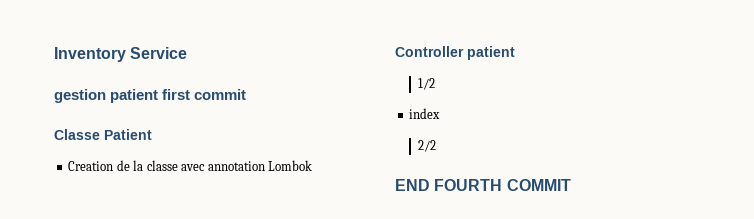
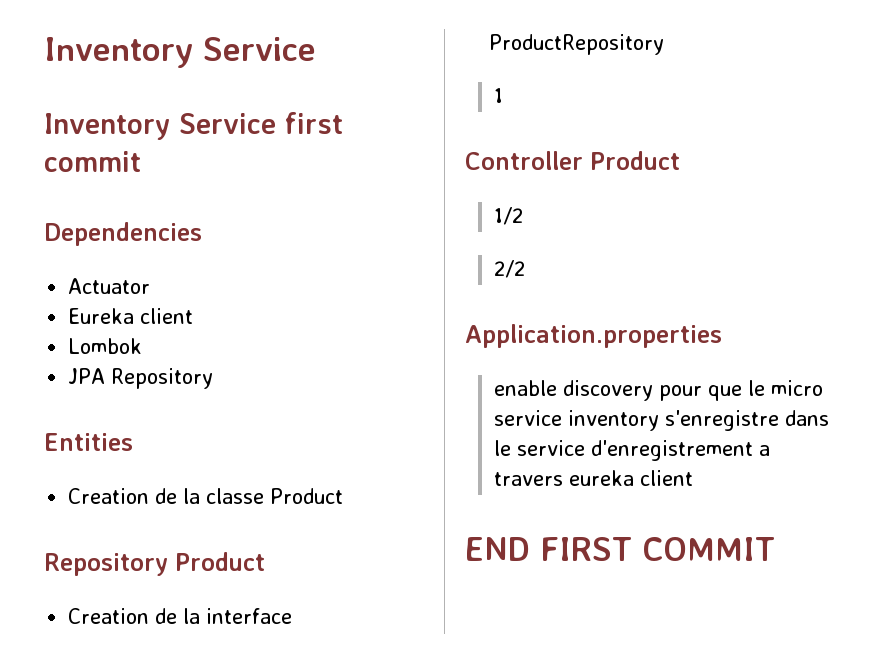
[54,89,159,103] gestion patient -> [44,113,276,140] Inventory Service
[54,129,152,140] [68,160,313,171] Classe Patient // Creation de la classe avec annotation Lombok -> [44,222,202,246] [68,278,151,294] [68,308,194,324] [68,338,143,354] [68,368,214,389] [44,433,133,451] [68,488,344,504] [44,552,265,576] [68,608,293,624] [489,34,665,55] [493,88,503,103] Dependencies // Actuator // Eureka client // Lombok // JPA Repository // Entities // Creation de la classe Product // Repository Product // Creation de la interface ProductRepository // 1
[467,46,515,60] patient -> [590,151,680,170] Product
[409,108,441,119] // index -> (523, 216) none
(436, 146) none -> [465,324,722,348] [493,380,823,401] [493,410,829,431] [493,440,770,461] [493,470,693,486] // Application.properties // enable discovery pour que le micro service inventory s'enregistre dans le service d'enregistrement a travers eureka client
[434,179,503,191] FOURTH -> [540,537,632,561] FIRST

